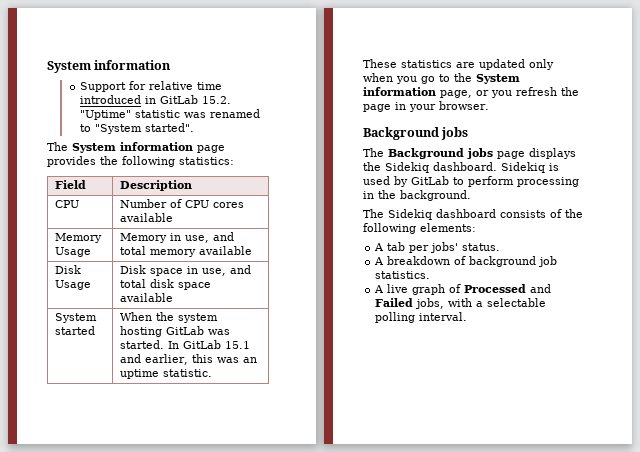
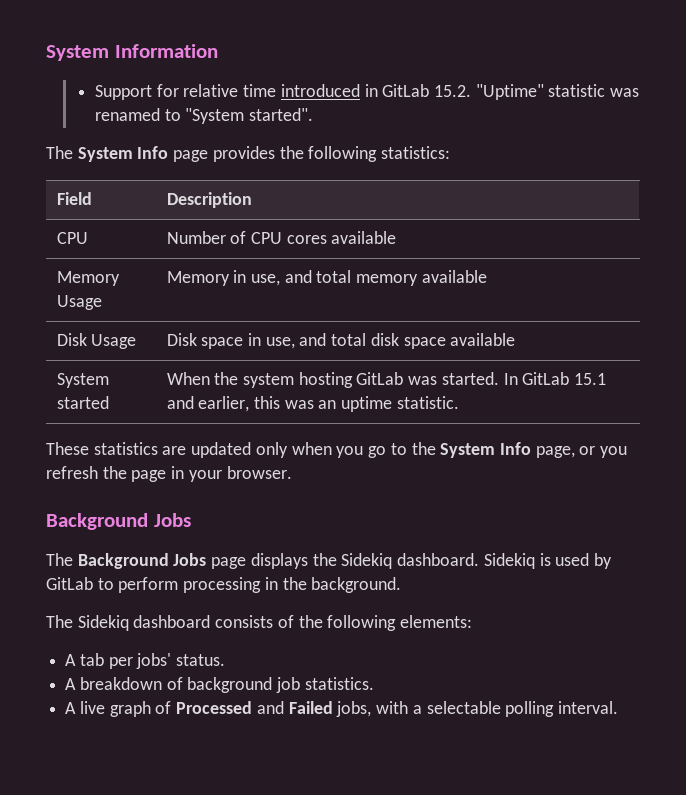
[47,60,172,73] System information -> [46,44,218,61] System Information
[120,142,193,151] information -> [137,146,169,159] Info
[363,87,436,96] information -> [499,442,531,455] Info
[441,127,469,140] jobs -> [153,513,191,527] Jobs
[467,148,493,159] jobs -> [173,553,207,566] Jobs

